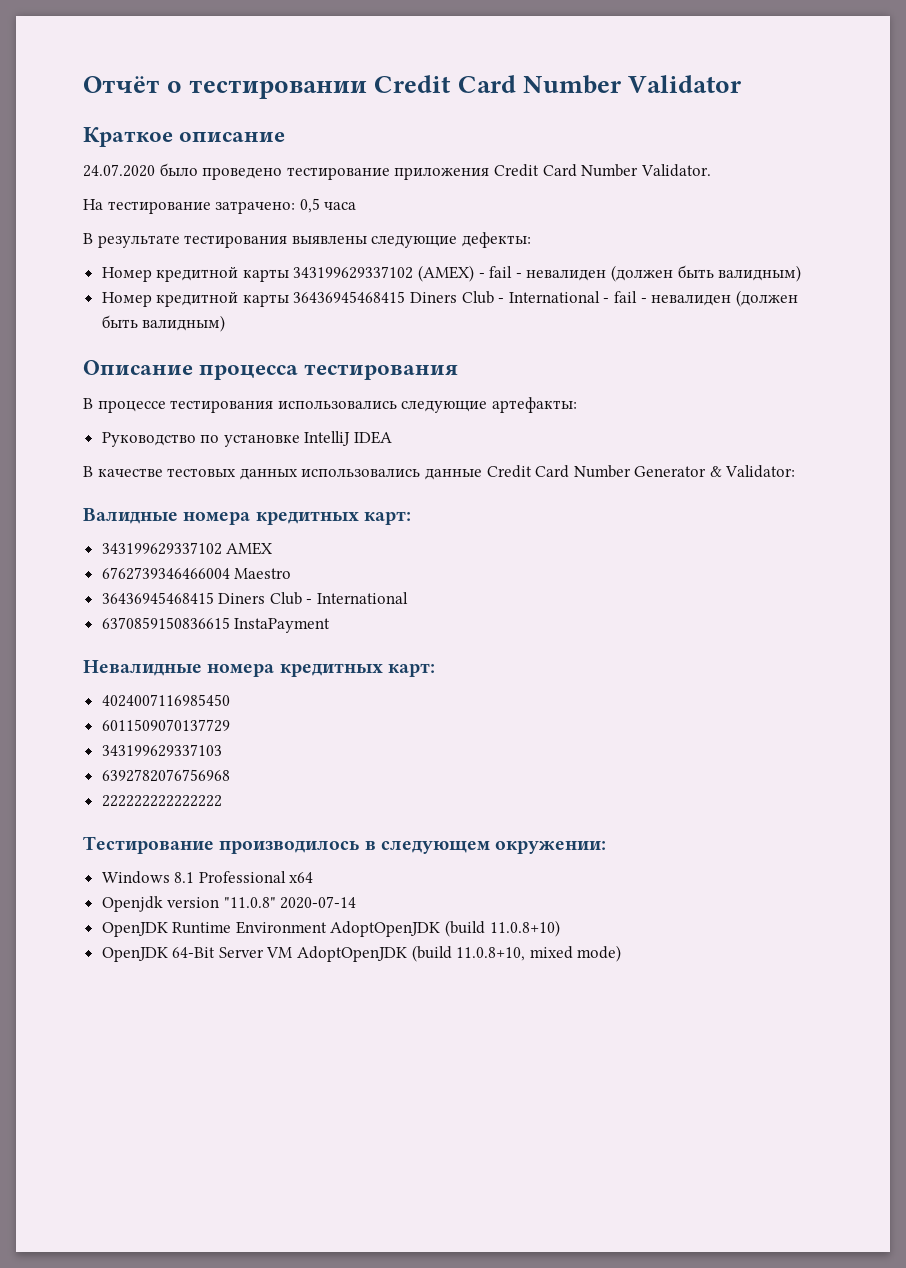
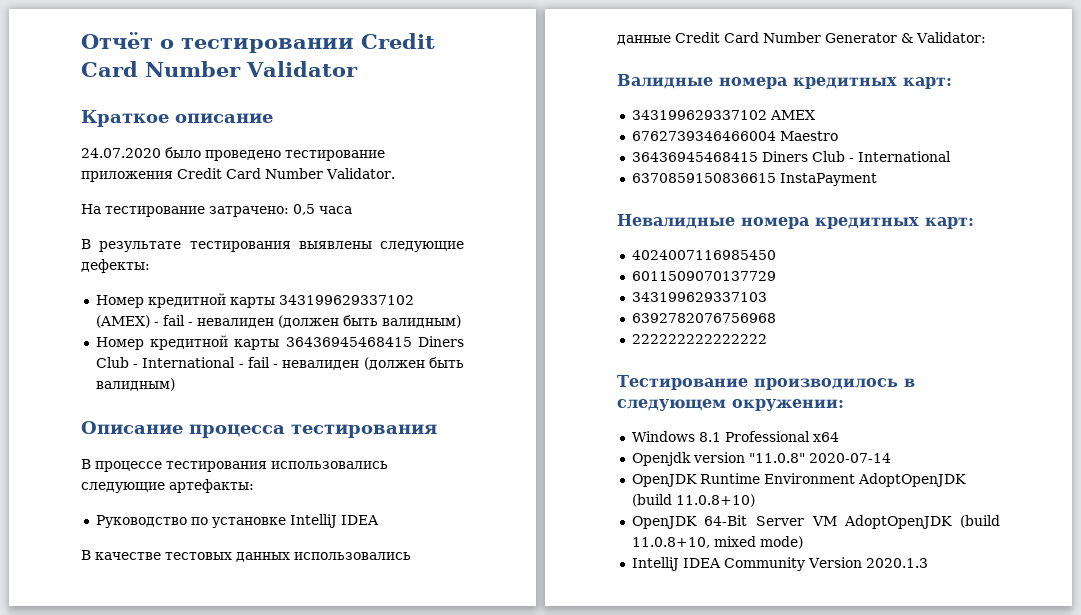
(622, 953) none -> [631,557,928,571] // IntelliJ IDEA Community Version 2020.1.3

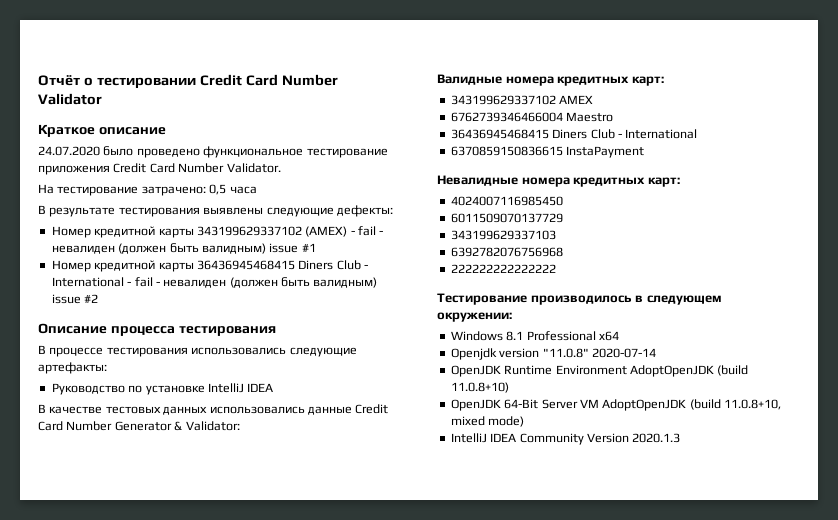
(281, 155) none -> [203,146,304,158] функциональное
(461, 321) none -> [269,243,316,253] issue #1
(175, 384) none -> [51,294,99,304] issue #2

